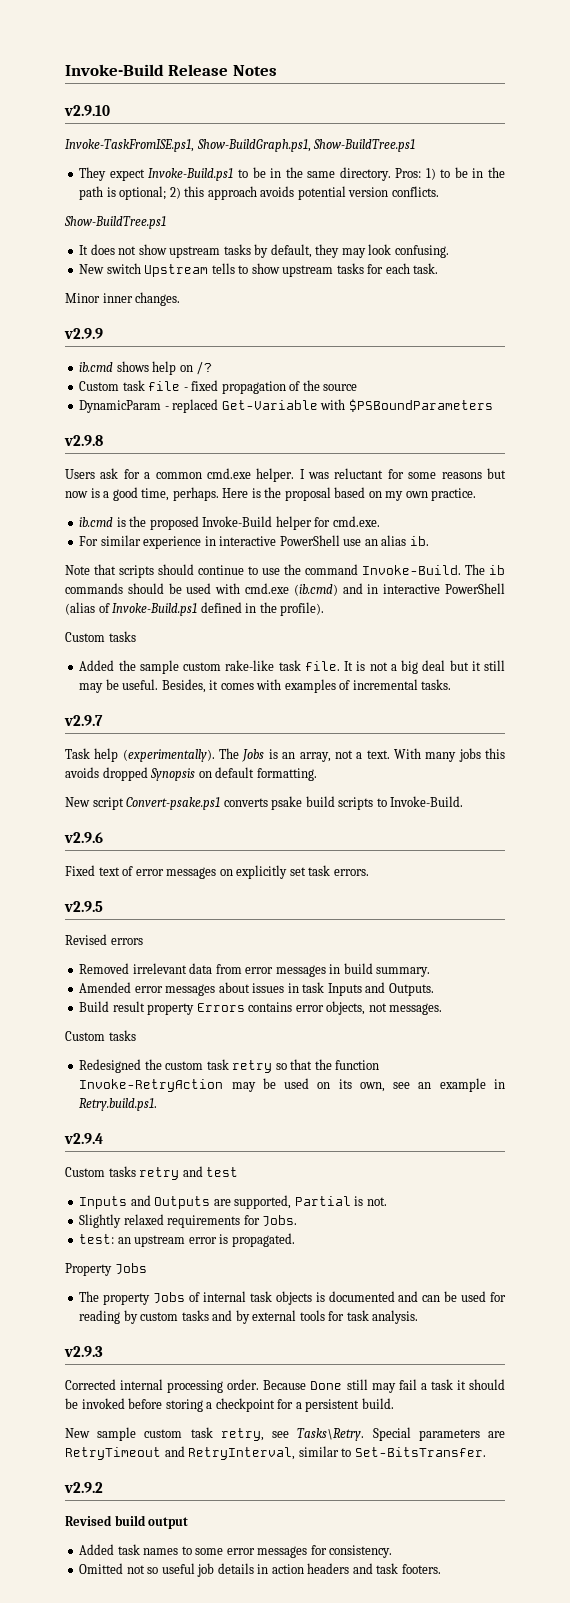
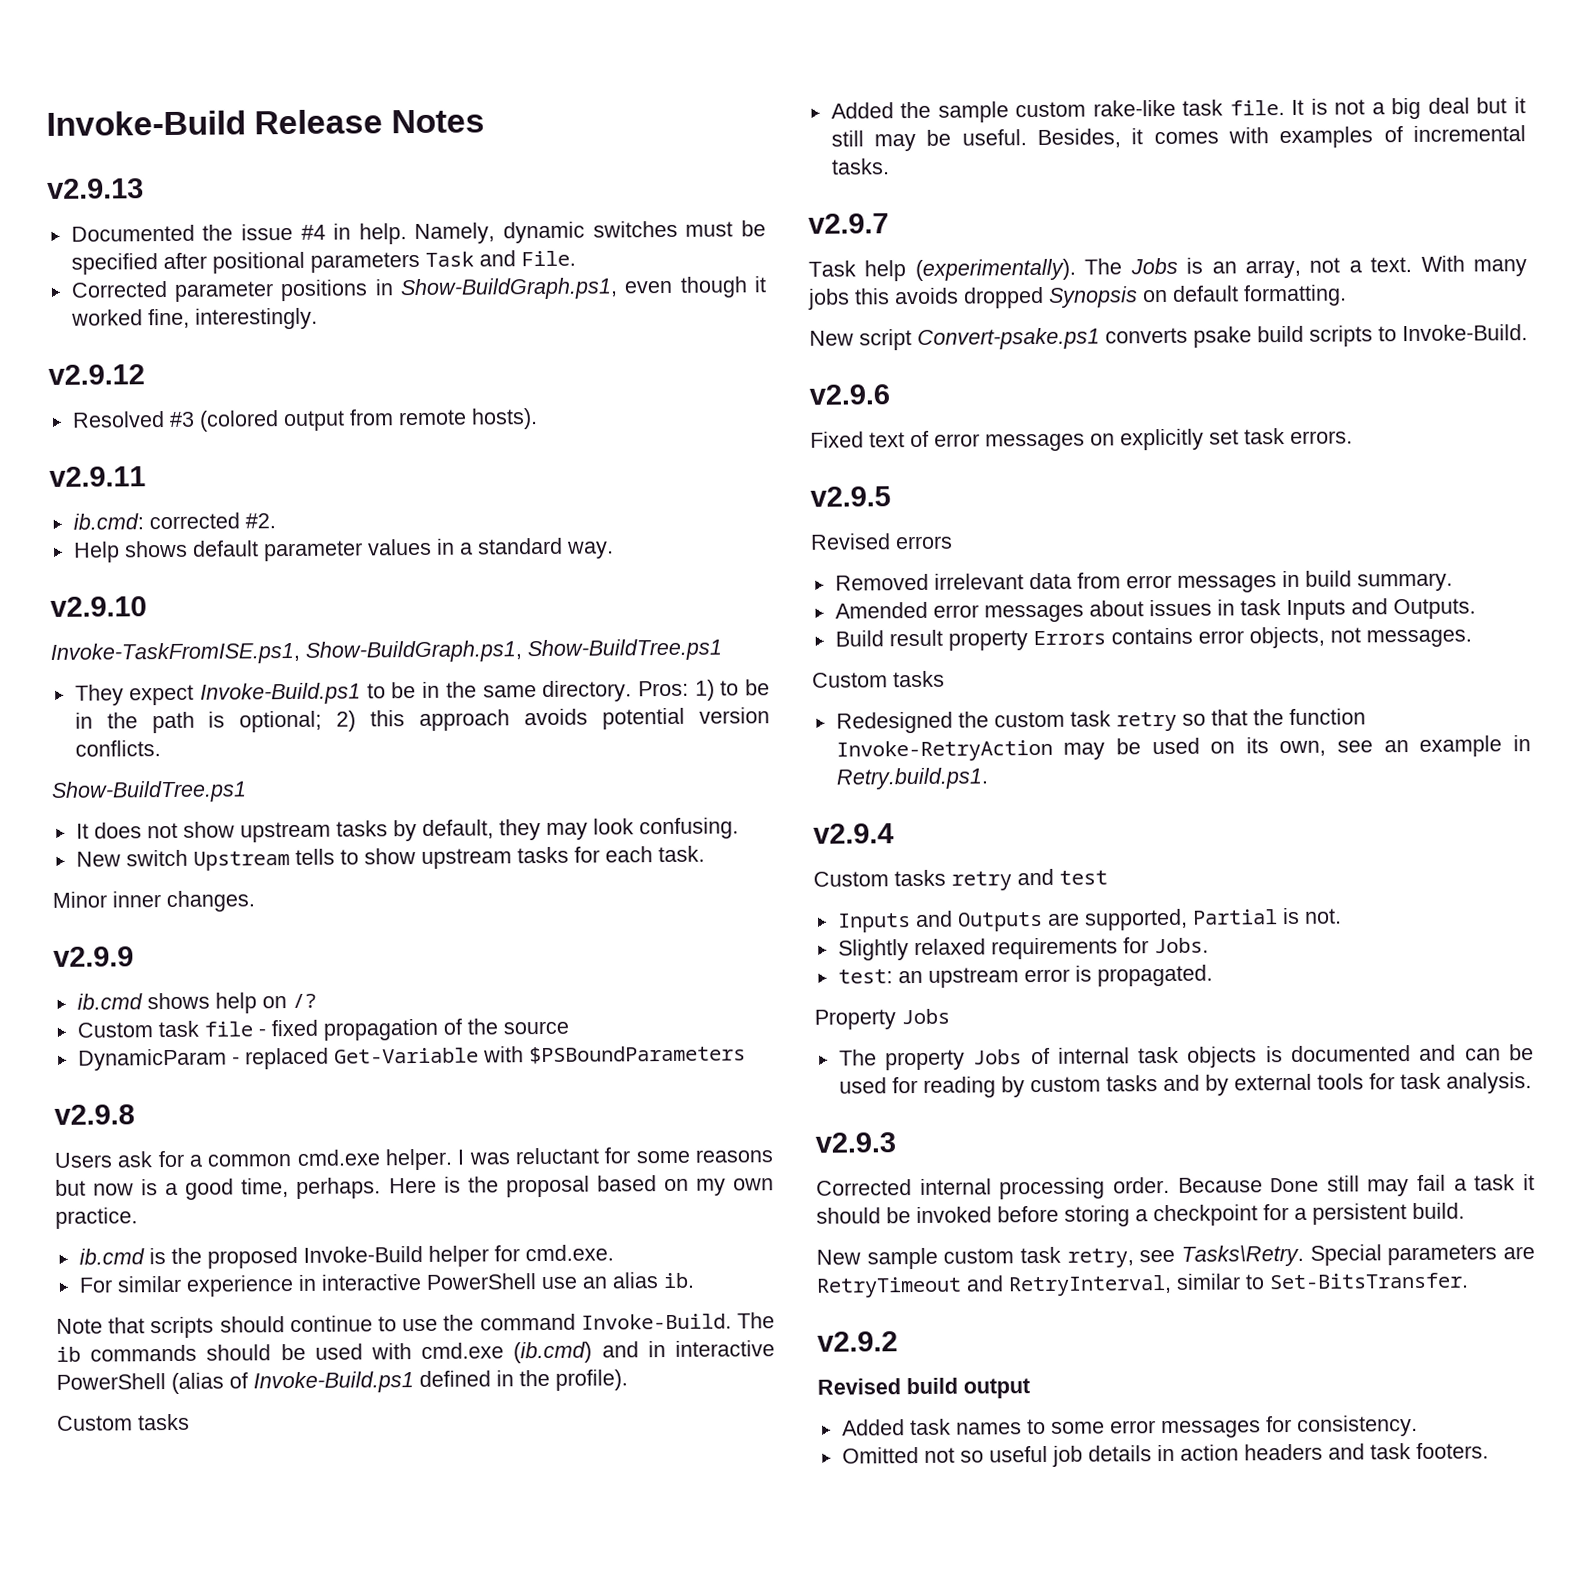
(277, 70) none -> [47,178,144,199] [70,220,766,245] [70,250,576,275] [70,276,767,302] [70,307,318,330] [48,364,145,385] [71,408,538,432] [49,466,146,487] [72,512,276,530] [72,537,614,563] // v2.9.13 // Documented the issue #4 in help. Namely, dynamic switches must be specified after positional parameters Task and File. // Corrected parameter positions in Show-BuildGraph.ps1, even though it worked fine, interestingly. // v2.9.12 // Resolved #3 (colored output from remote hosts). // v2.9.11 // ib.cmd: corrected #2. // Help shows default parameter values in a standard way.

